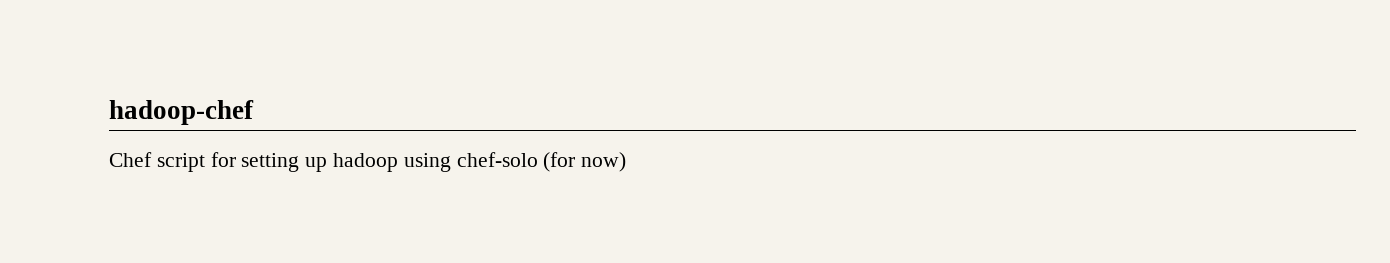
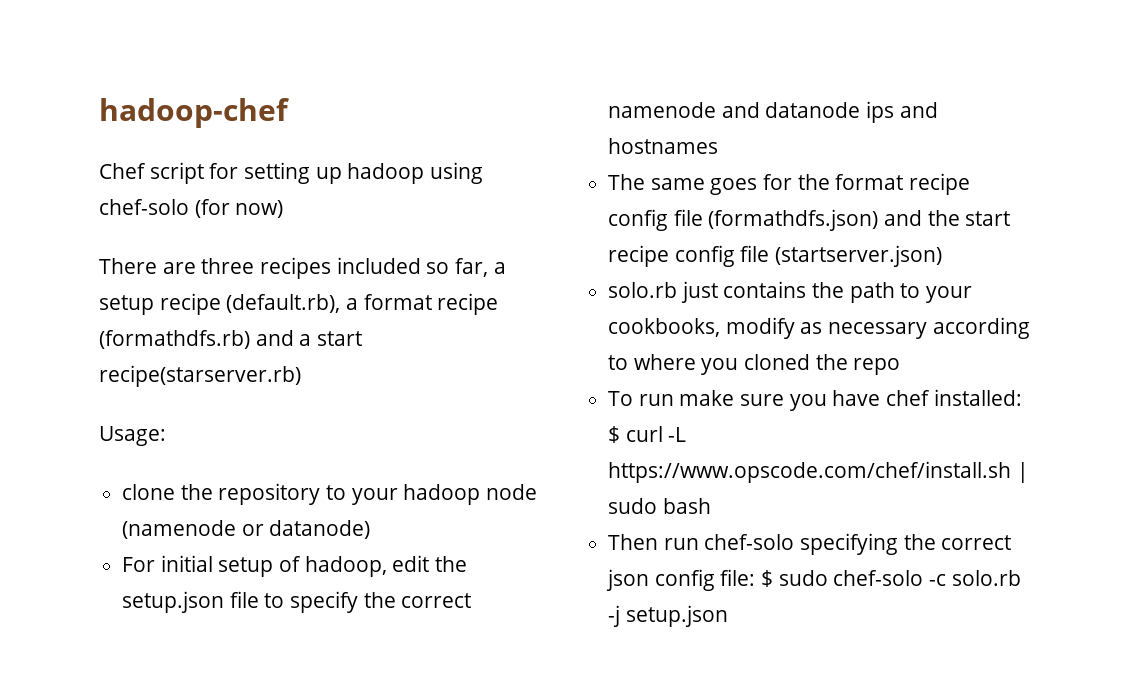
(627, 162) none -> [99,257,506,279] [99,293,499,315] [99,330,363,349] [99,365,301,387] [99,426,166,446] [122,483,538,505] [122,520,371,539] [122,555,468,577] [122,591,472,613] [608,101,938,123] [608,138,719,154] [608,173,971,195] [608,209,1011,231] [608,245,943,267] [608,281,973,303] [608,317,1030,339] [608,354,901,375] [608,389,1022,411] [608,426,687,443] [608,461,1029,483] [608,498,711,514] [608,533,1012,555] [606,569,1021,591] [608,605,728,627] // There are three recipes included so far, a setup recipe (default.rb), a format recipe (formathdfs.rb) and a start recipe(starserver.rb) // Usage: // clone the repository to your hadoop node (namenode or datanode) // For initial setup of hadoop, edit the setup.json file to specify the correct namenode and datanode ips and hostnames // The same goes for the format recipe config file (formathdfs.json) and the start recipe config file (startserver.json) // solo.rb just contains the path to your cookbooks, modify as necessary according to where you cloned the repo // To run make sure you have chef installed: $ curl -L https://www.opscode.com/chef/install.sh | sudo bash // Then run chef-solo specifying the correct json config file: $ sudo chef-solo -c solo.rb -j setup.json

